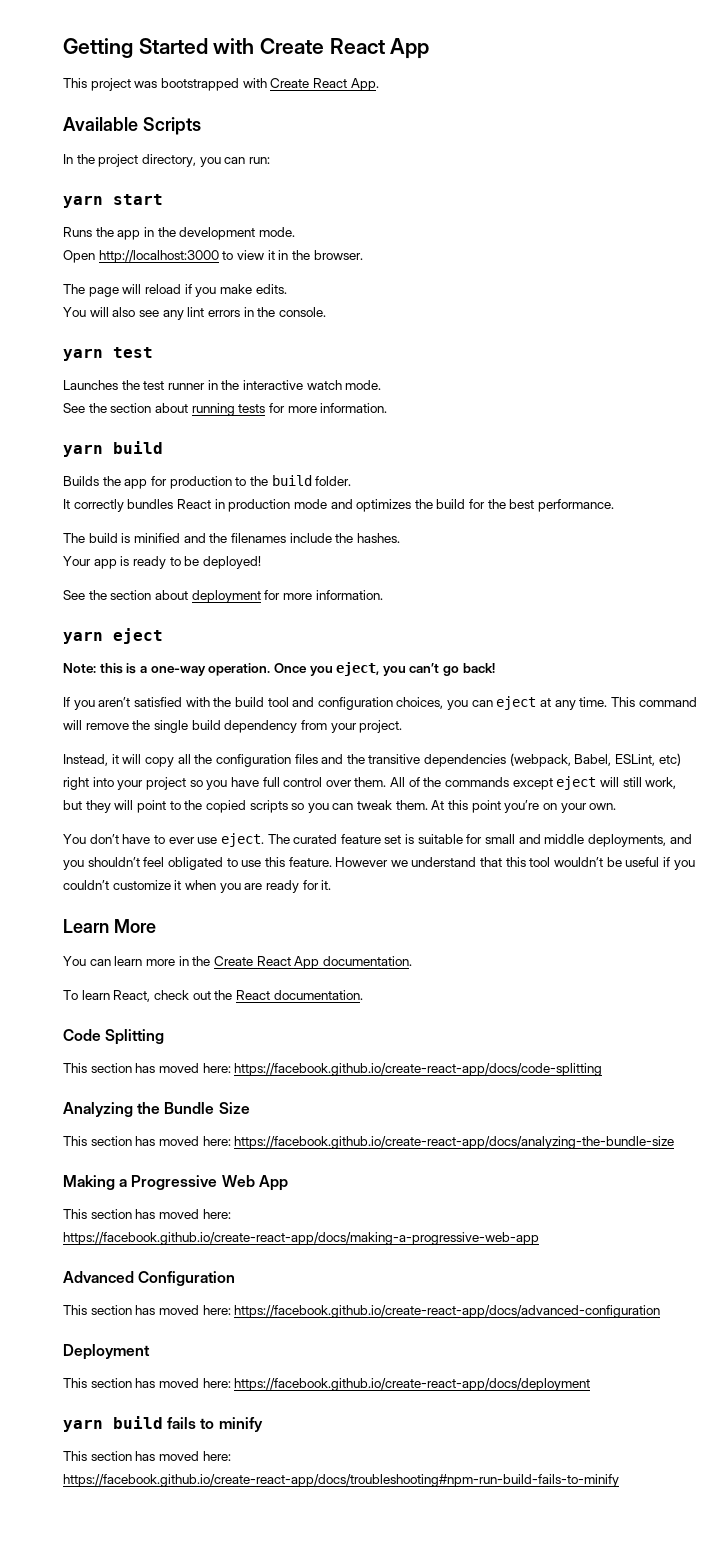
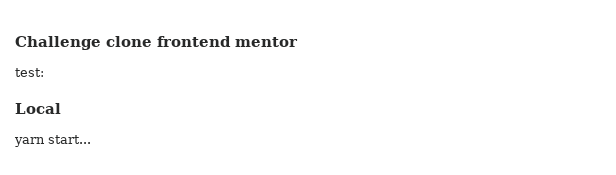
[63,38,430,59] [63,78,379,91] [63,117,201,135] [63,154,270,167] [63,194,163,208] [63,227,295,240] [63,250,363,263] [63,284,287,297] [63,307,326,320] [63,347,153,361] [63,380,382,390] [63,403,388,416] [63,441,163,457] [63,475,352,489] [63,499,615,512] [63,533,400,543] [63,556,261,569] [63,590,383,603] [63,628,163,644] [63,662,495,676] [63,696,697,710] [63,720,403,733] [63,753,681,767] [63,776,677,790] [63,800,617,813] [63,833,692,847] [63,857,695,870] [63,880,332,893] [63,919,156,933] [63,956,412,969] [63,990,363,1002] [63,1029,165,1045] [63,1063,603,1076] [63,1102,250,1117] [63,1136,675,1149] [63,1175,288,1191] [63,1209,231,1219] [63,1232,539,1245] [63,1271,236,1286] [63,1305,661,1318] [63,1344,150,1360] [63,1378,591,1391] [63,1416,263,1432] [63,1451,231,1461] [63,1474,619,1487] Getting Started with Create React App // This project was bootstrapped with Create React App. // Available Scripts // In the project directory, you can run: // yarn start // Runs the app in the development mode. // Open http://localhost:3000 to view it in the browser. // The page will reload if you make edits. // You will also see any lint errors in the console. // yarn test // Launches the test runner in the interactive watch mode. // See the section about running tests for more information. // yarn build // Builds the app for production to the build folder. // It correctly bundles React in production mode and optimizes the build for the best performance. // The build is minified and the filenames include the hashes. // Your app is ready to be deployed! // See the section about deployment for more information. // yarn eject // Note: this is a one-way operation. Once you eject, you can’t go back! // If you aren’t satisfied with the build tool and configuration choices, you can eject at any time. This command will remove the single build dependency from your project. // Instead, it will copy all the configuration files and the transitive dependencies (webpack, Babel, ESLint, etc) right into your project so you have full control over them. All of the commands except eject will still work, but they will point to the copied scripts so you can tweak them. At this point you’re on your own. // You don’t have to ever use eject. The curated feature set is suitable for small and middle deployments, and you shouldn’t feel obligated to use this feature. However we understand that this tool wouldn’t be useful if you couldn’t customize it when you are ready for it. // Learn More // You can learn more in the Create React App documentation. // To learn React, check out the React documentation. // Code Splitting // This section has moved here: https://facebook.github.io/create-react-app/docs/code-splitting // Analyzing the Bundle Size // This section has moved here: https://facebook.github.io/create-react-app/docs/analyzing-the-bundle-size // Making a Progressive Web App // This section has moved here: https://facebook.github.io/create-react-app/docs/making-a-progressive-web-app // Advanced Configuration // This section has moved here: https://facebook.github.io/create-react-app/docs/advanced-configuration // Deployment // This section has moved here: https://facebook.github.io/create-react-app/docs/deployment // yarn build fails to minify // This section has moved here: https://facebook.github.io/create-react-app/docs/troubleshooting#npm-run-build-fails-to-minify -> [15,36,298,50] [15,68,44,77] [15,103,61,114] [14,135,91,147] Challenge clone frontend mentor // test: // Local // yarn start...

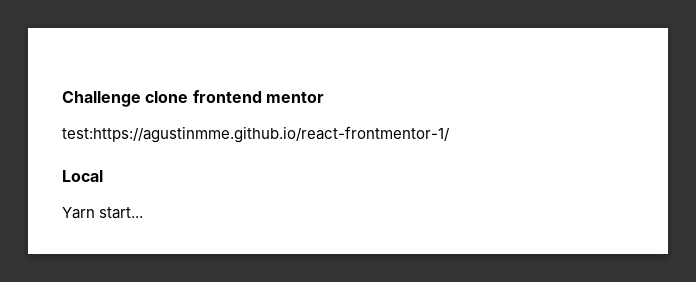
[15,68,44,77] test: -> [62,126,450,143] test:https://agustinmme.github.io/react-frontmentor-1/
[14,137,45,147] yarn -> [62,207,95,219] Yarn

